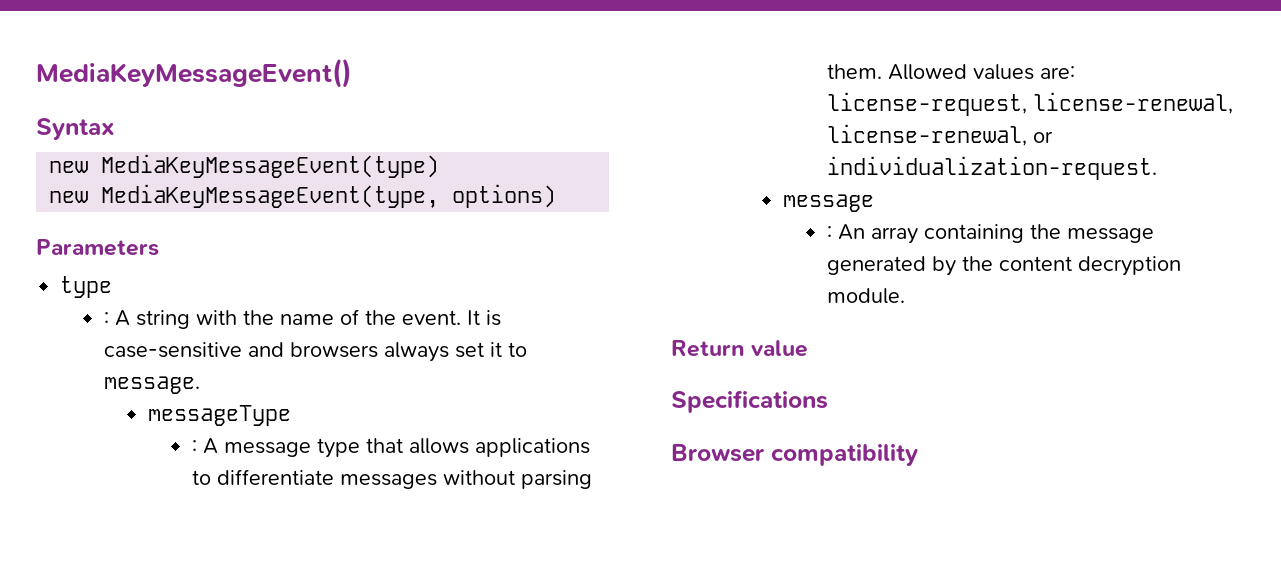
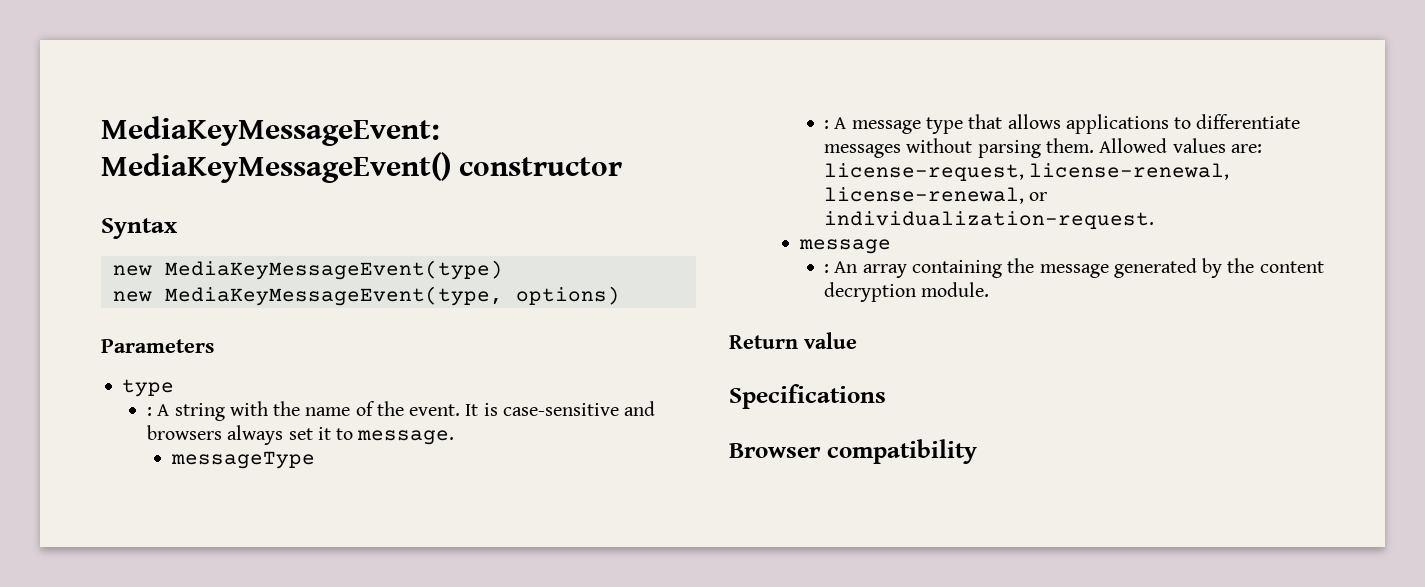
(36, 73) none -> [101,116,440,146] MediaKeyMessageEvent:
(352, 73) none -> [459,157,623,176] constructor

